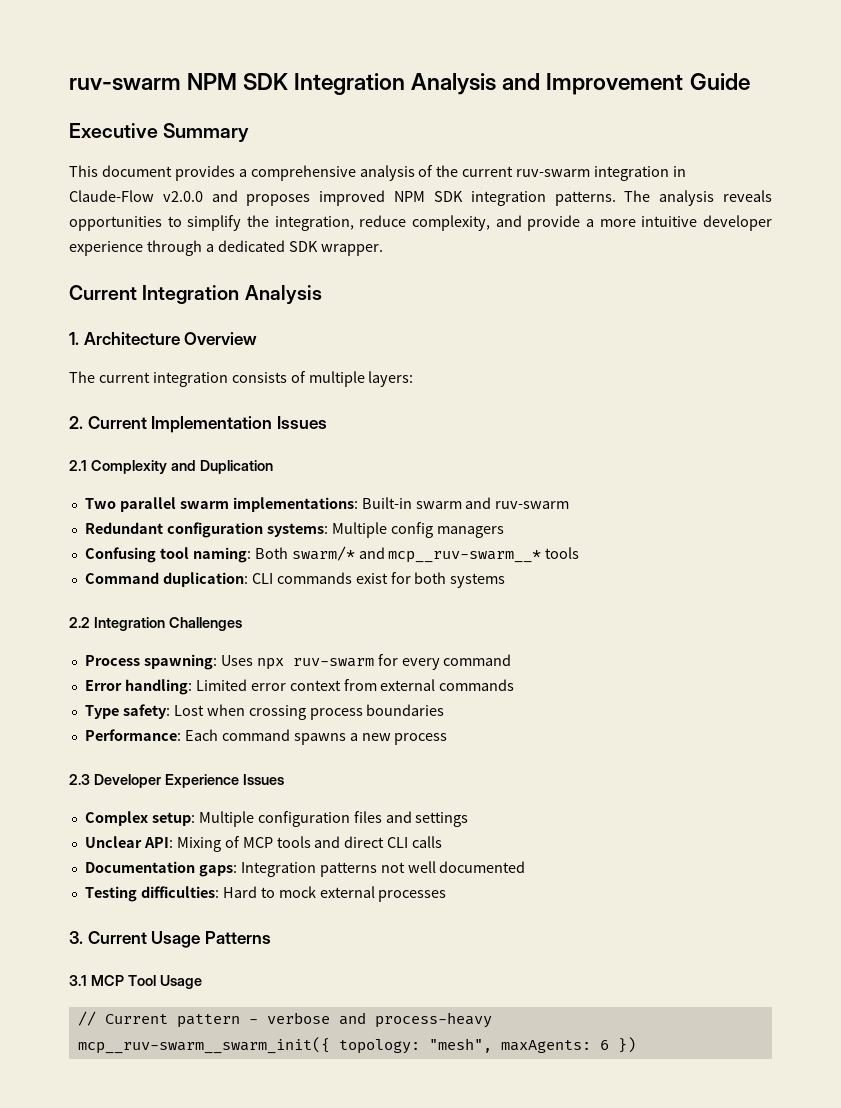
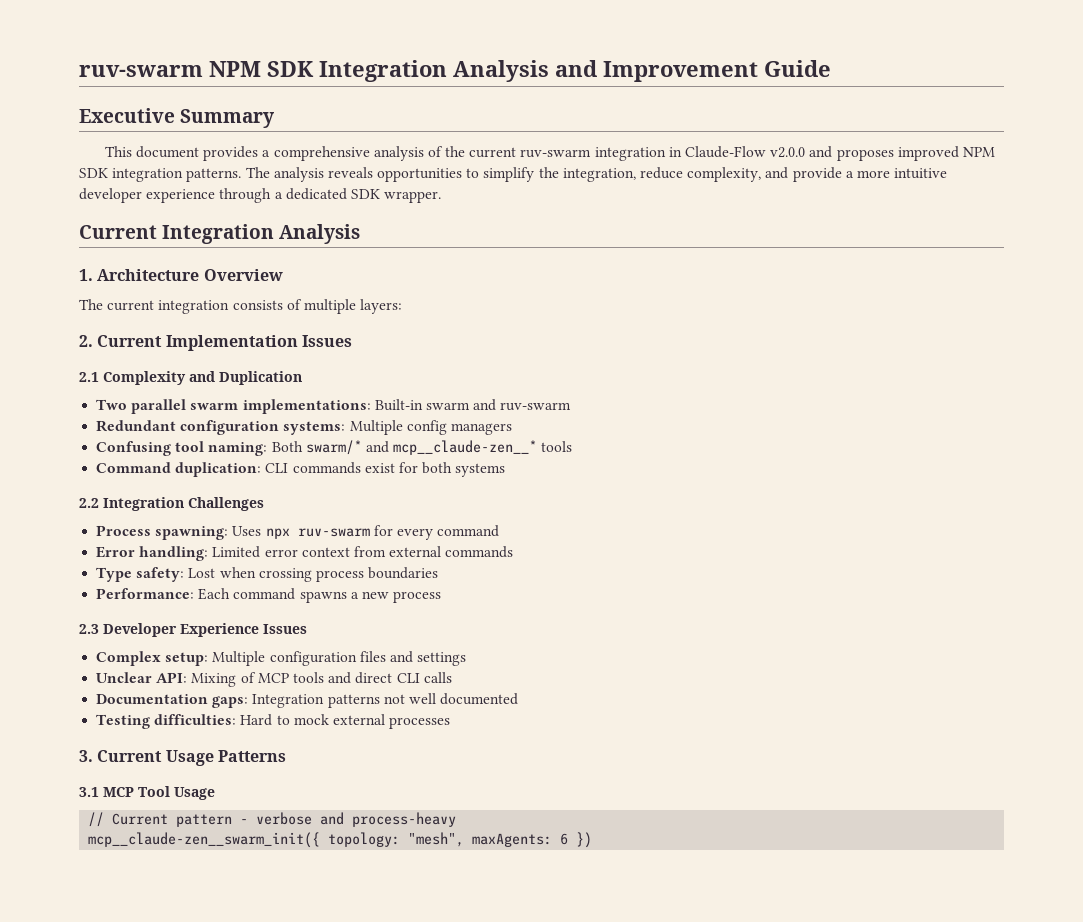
[388,550,542,563] mcp__ruv-swarm__* -> [393,440,538,455] mcp__claude-zen__*
[77,1037,330,1054] mcp__ruv-swarm__swarm_init({ -> [88,832,321,848] mcp__claude-zen__swarm_init({

